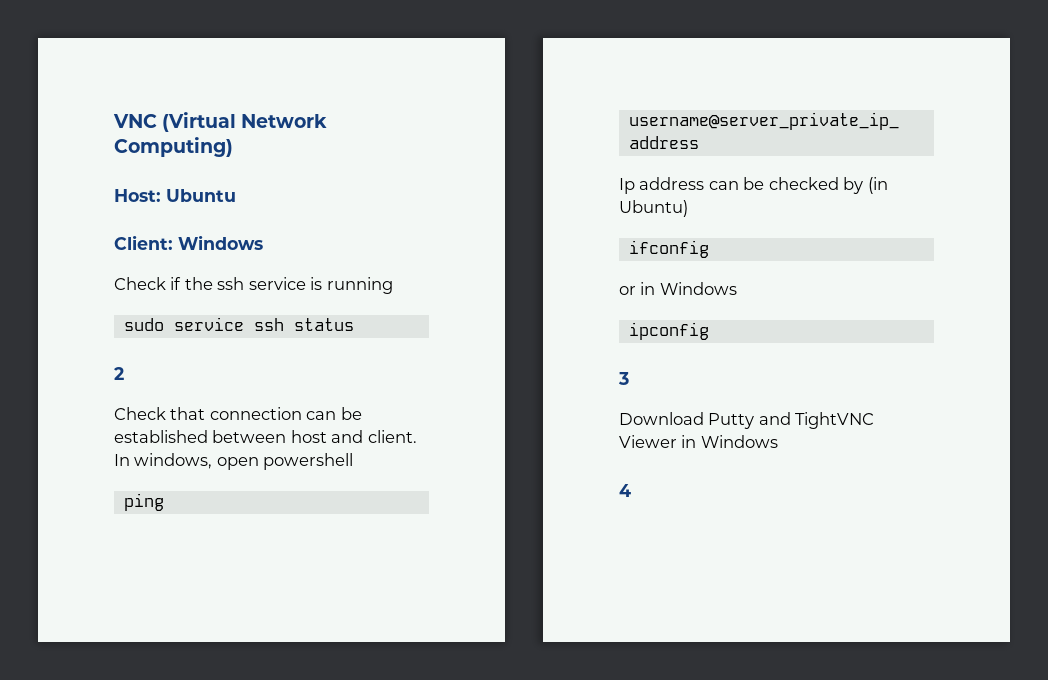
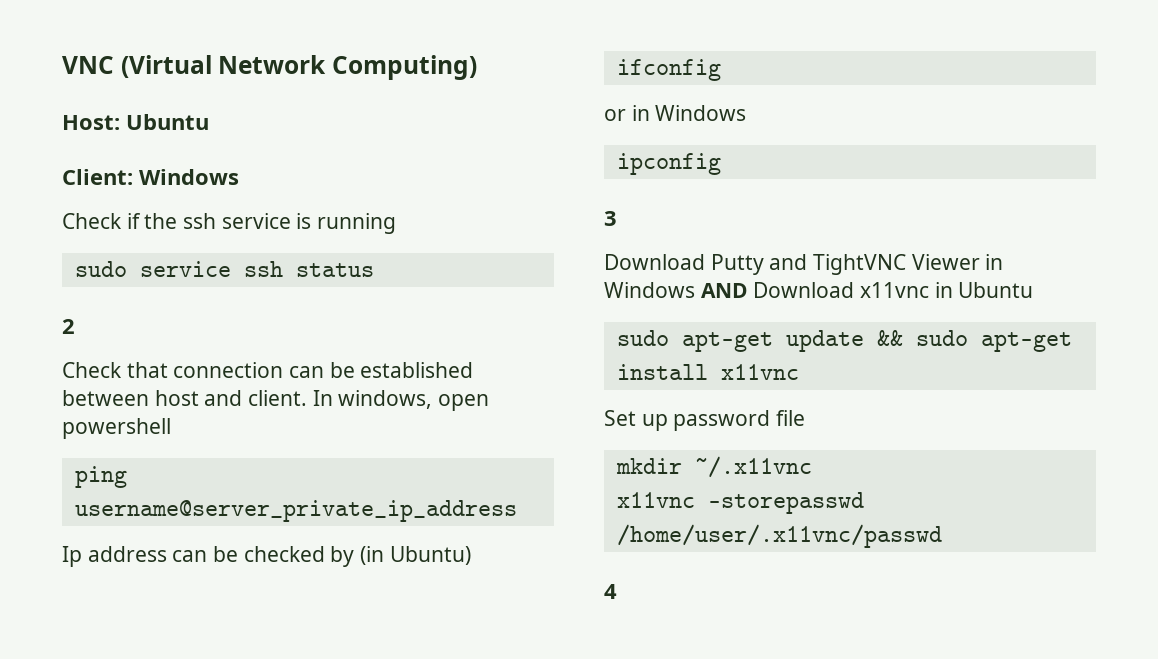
(778, 441) none -> [700,282,1034,298] [616,330,1072,352] [616,364,799,380] [604,410,806,431] [615,456,812,478] [616,492,864,514] [616,524,942,548] AND Download x11vnc in Ubuntu // sudo apt-get update && sudo apt-get install x11vnc // Set up password file // mkdir ~/.x11vnc // x11vnc -storepasswd /home/user/.x11vnc/passwd

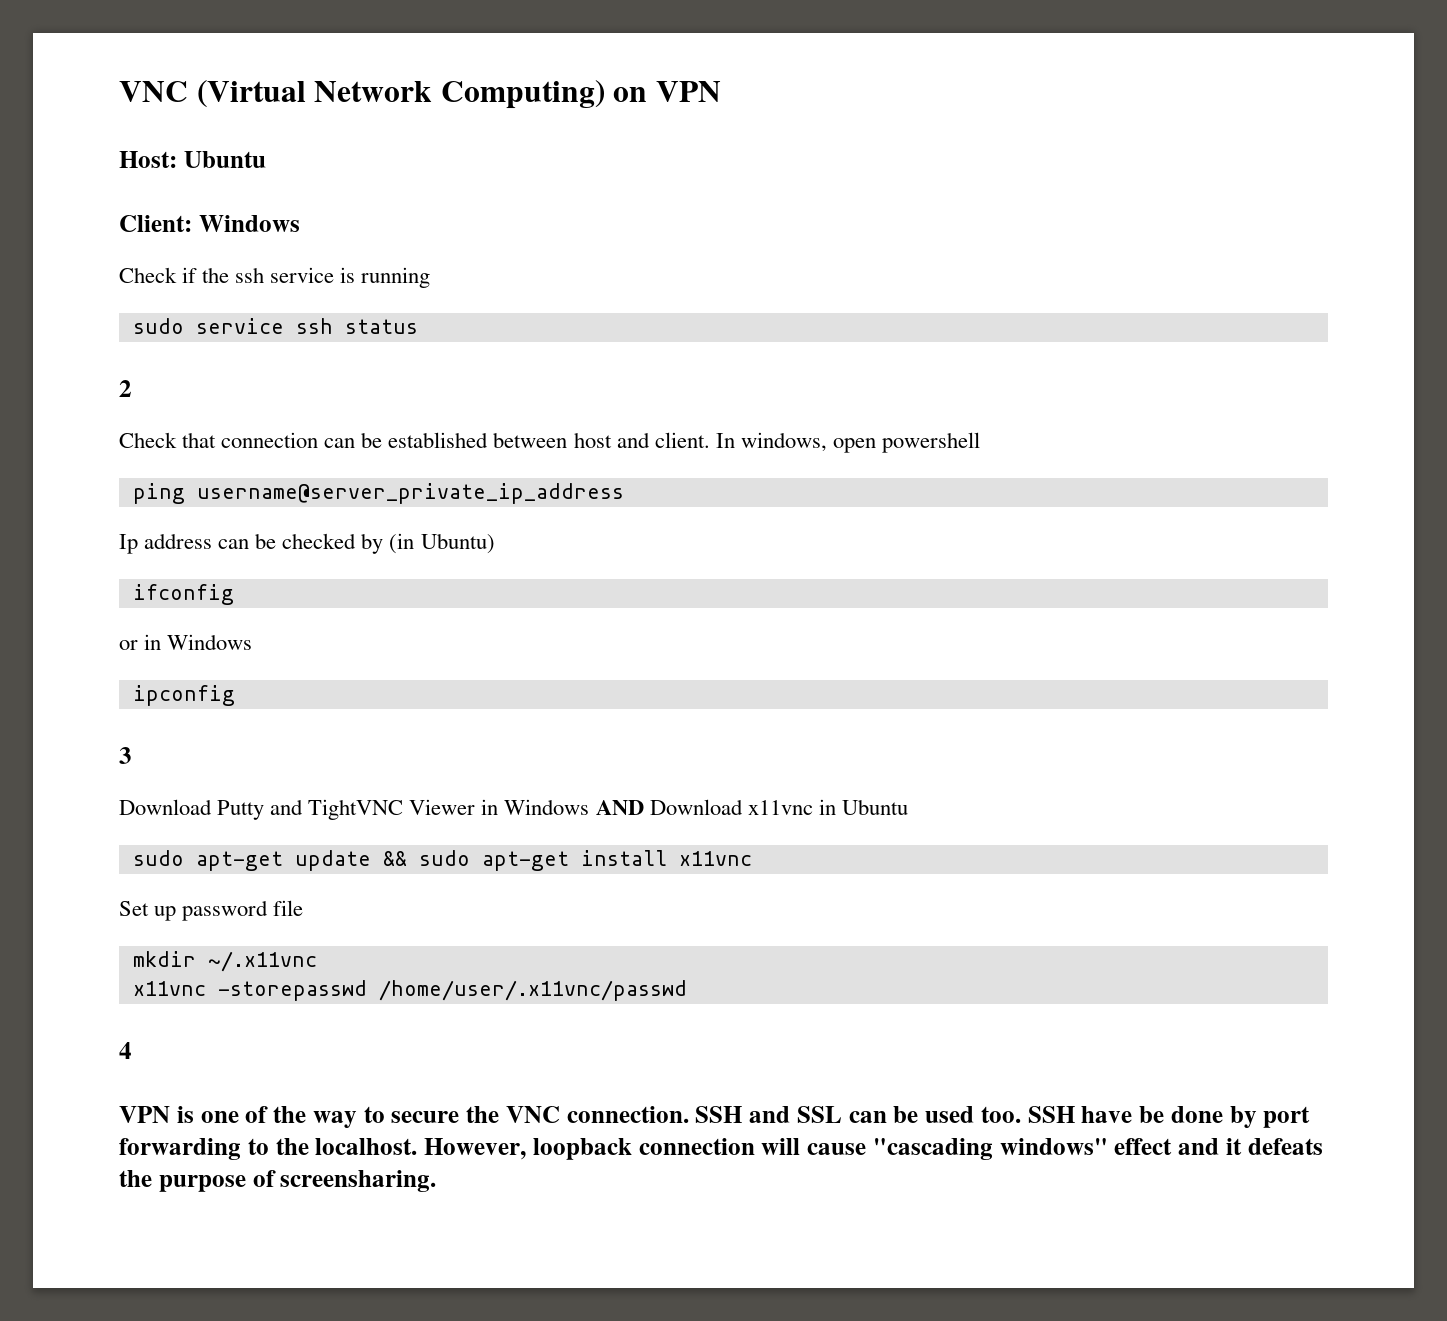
(477, 67) none -> [613,81,721,102] on VPN
(617, 591) none -> [119,1106,1311,1128] [119,1138,1323,1160] [119,1170,437,1192] // VPN is one of the way to secure the VNC connection. SSH and SSL can be used too. SSH have be done by port forwarding to the localhost. However, loopback connection will cause "cascading windows" effect and it defeats the purpose of screensharing.

